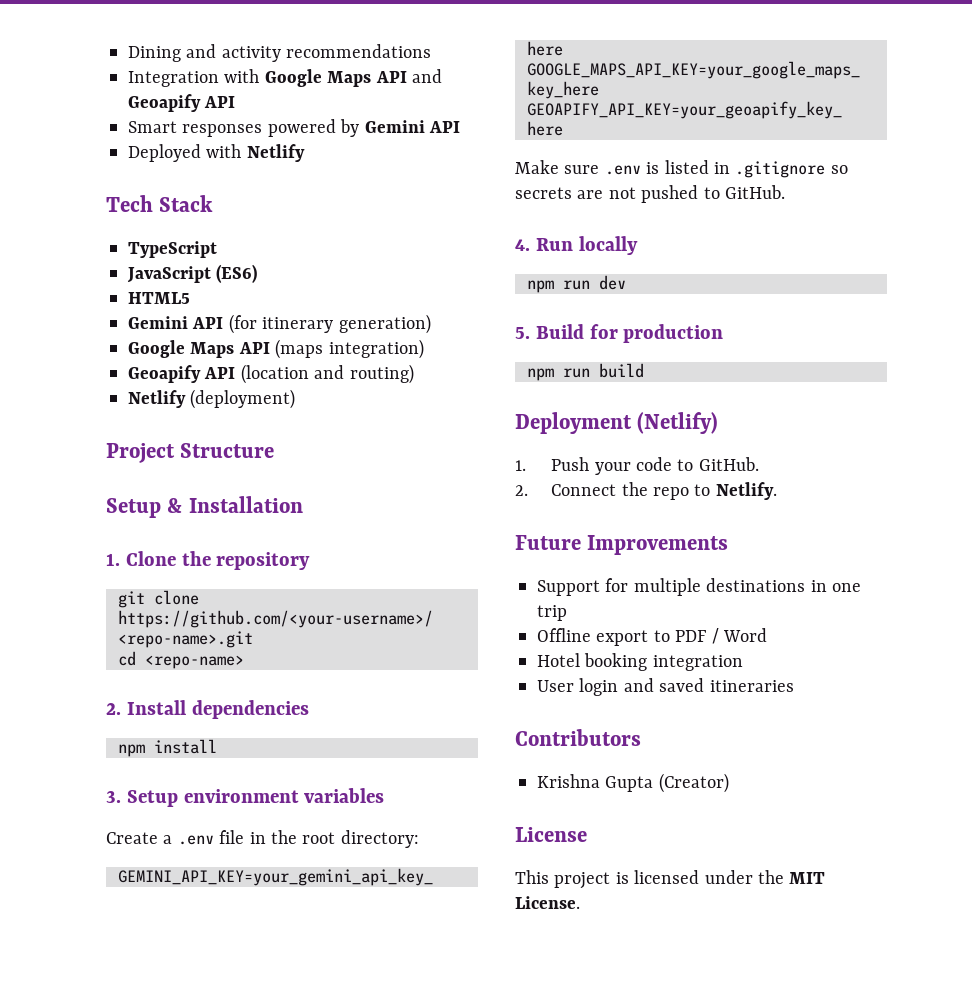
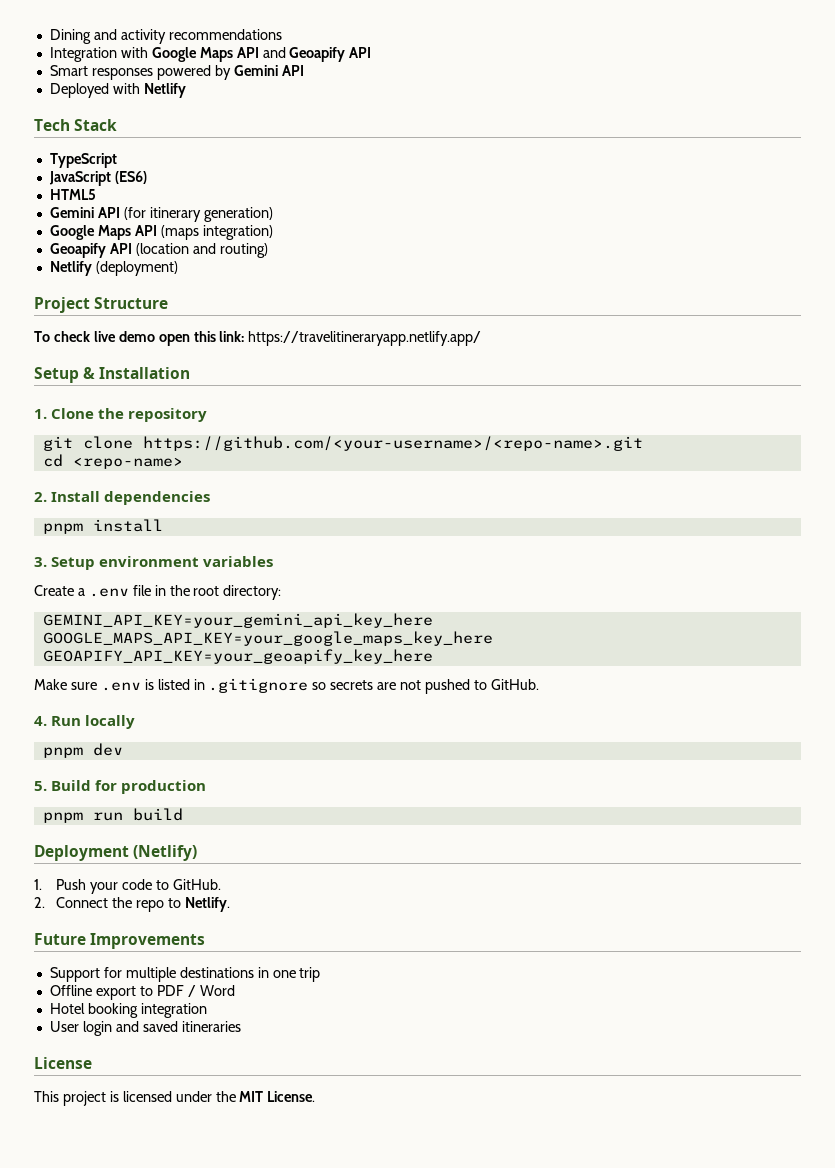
(275, 450) none -> [34,331,482,346] // To check live demo open this link: https://travelitineraryapp.netlify.app/
[118,744,145,757] npm -> [42,523,83,534] pnpm
[527,280,590,293] npm run -> [42,747,83,758] pnpm
[527,368,554,381] npm -> [42,812,83,823] pnpm
[515,729,641,746] [537,773,729,793] // Contributors // Krishna Gupta (Creator) -> (241, 1026) none

